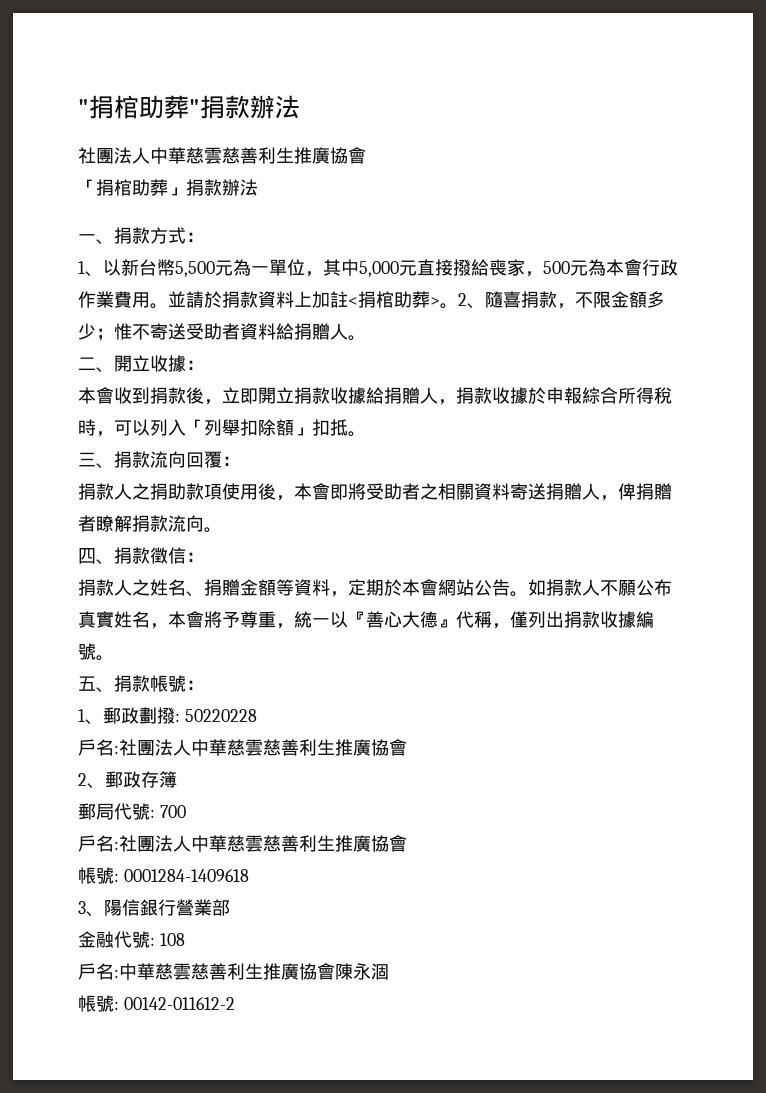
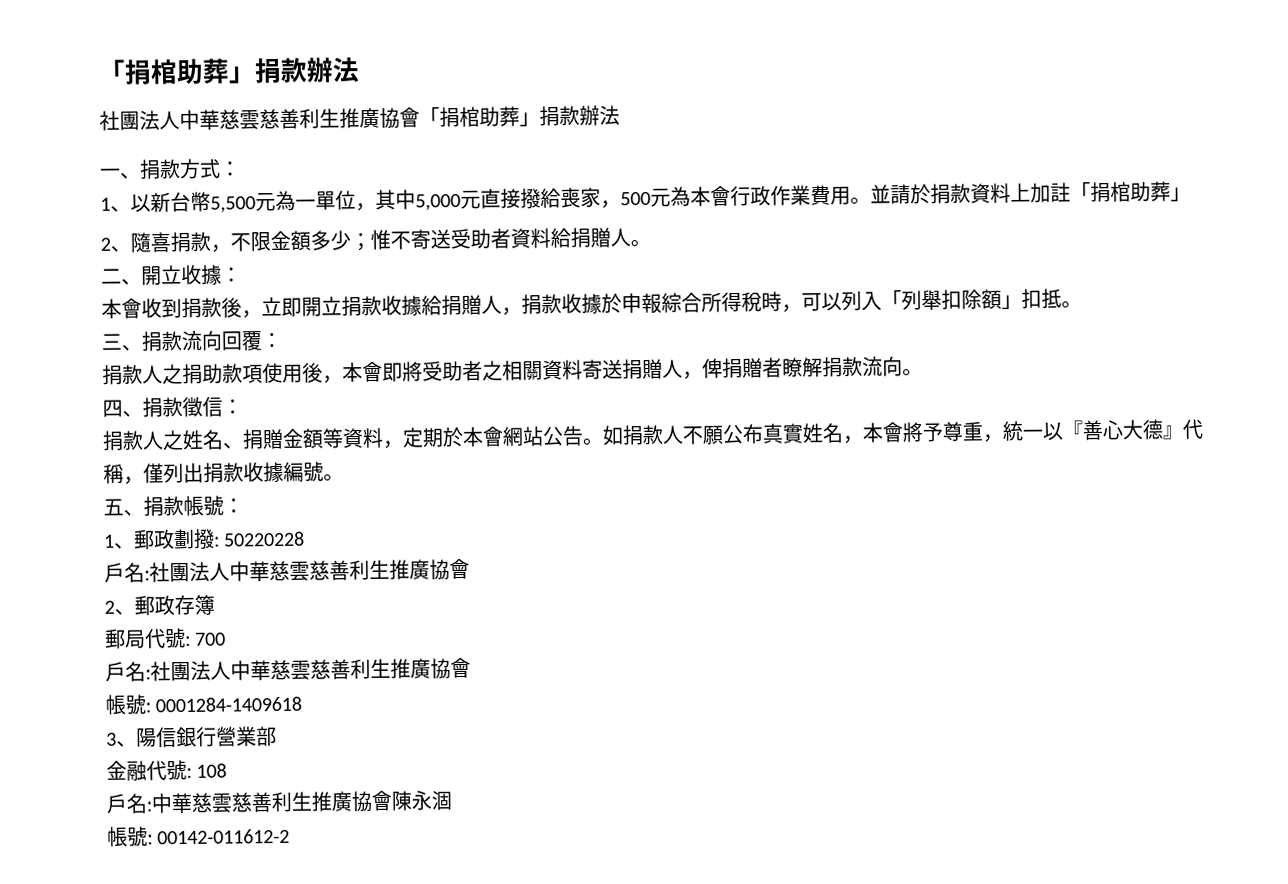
[78,95,200,119] "捐棺助葬" -> [98,58,256,85] 「捐棺助葬」
(366, 155) // -> (420, 117) none
[348,291,458,309] <捐棺助葬>。 -> [1070,181,1191,203] 「捐棺助葬」 //

